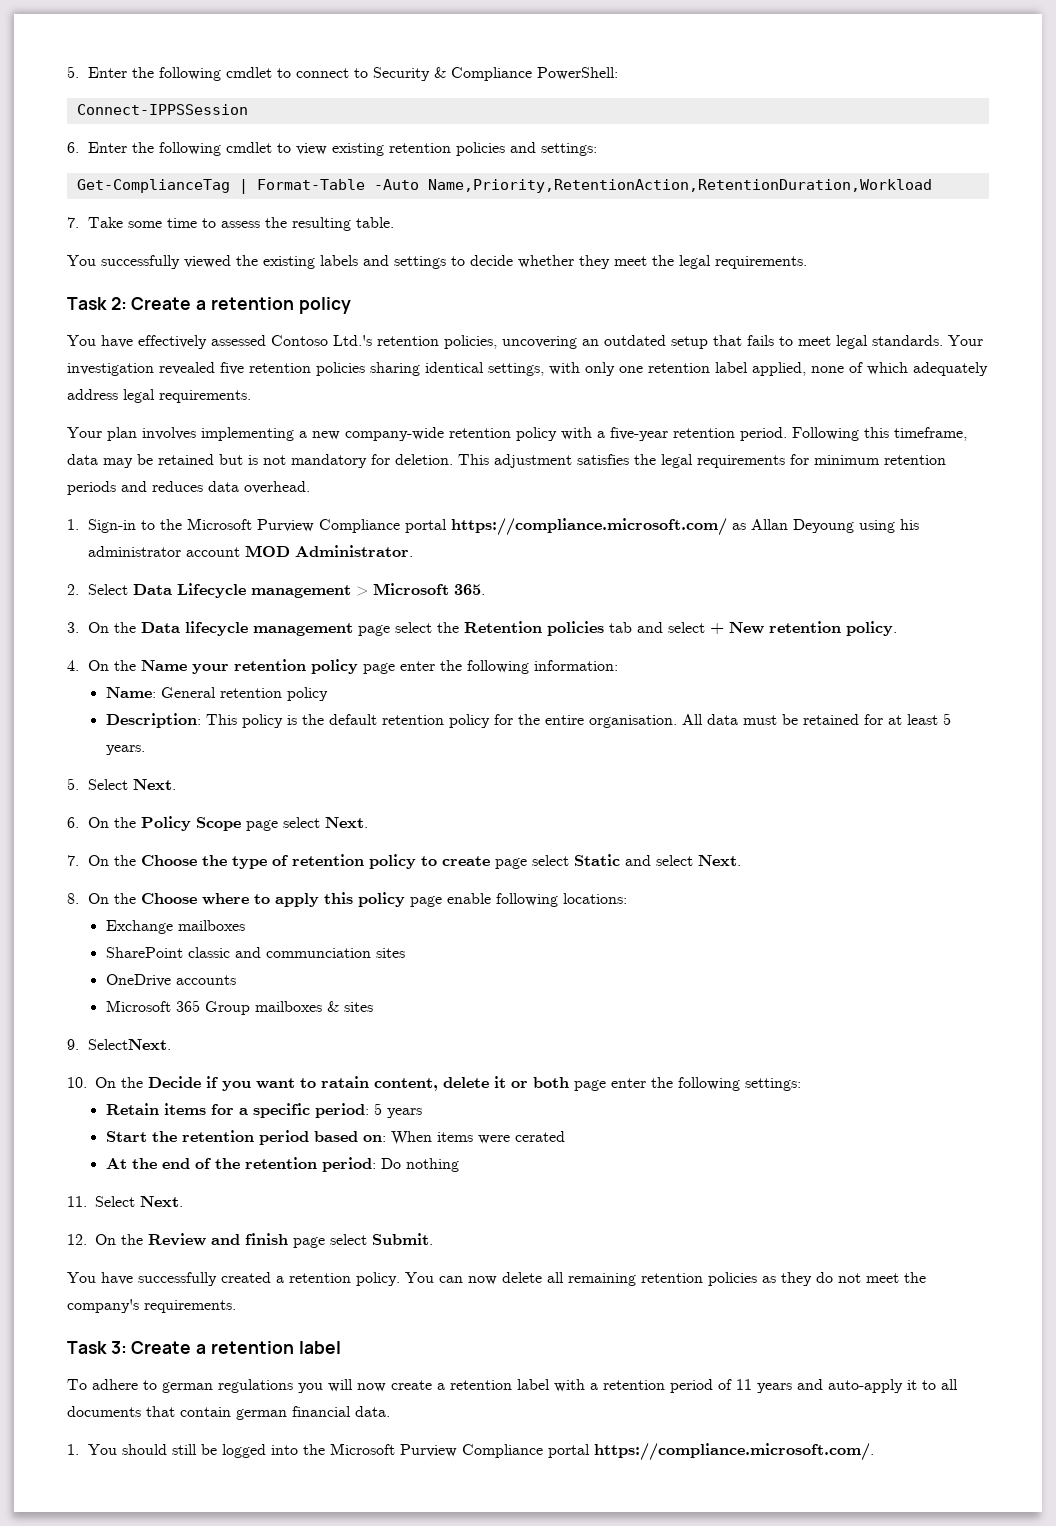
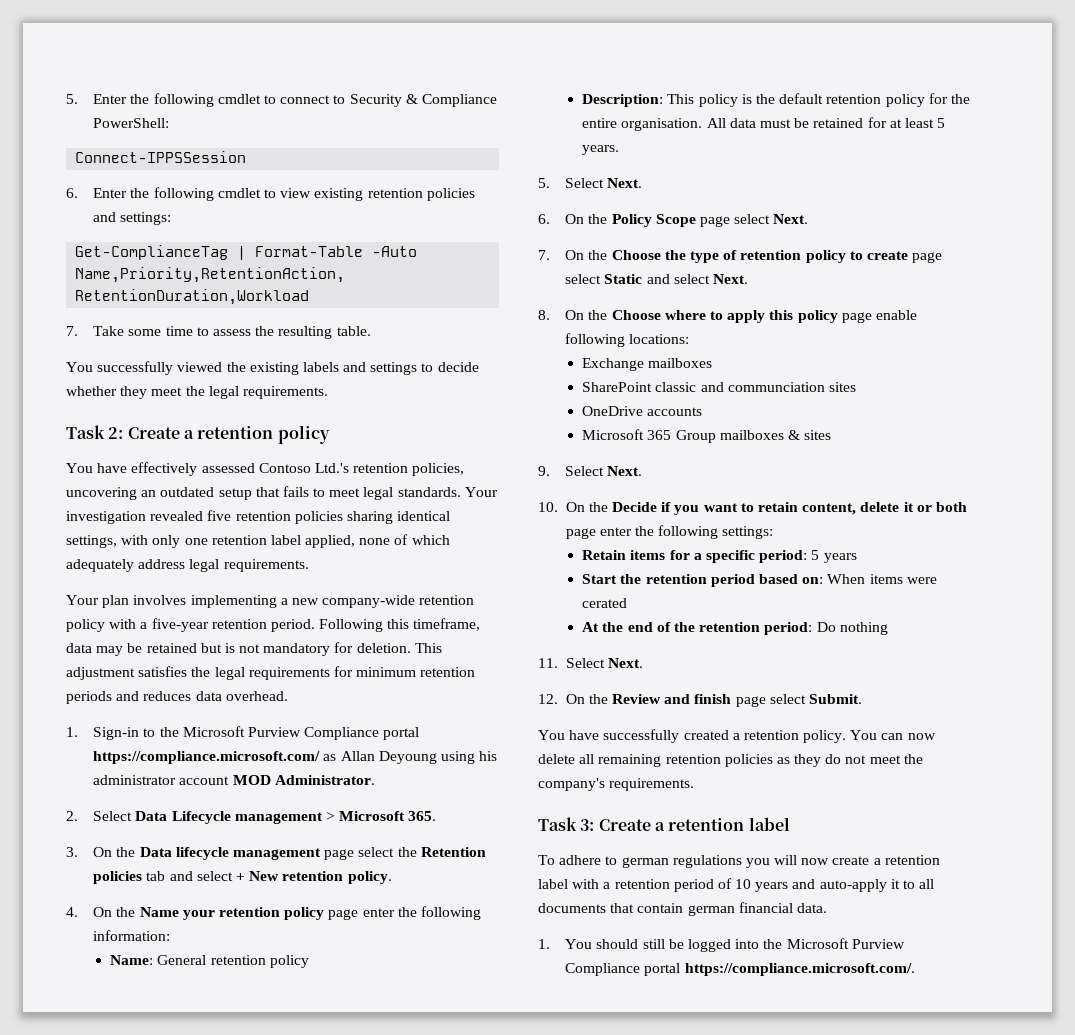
[88,1039,172,1050] SelectNext. -> [565,466,643,476] Select Next.
[321,1076,369,1088] ratain -> [758,502,799,512] retain
[736,1379,752,1390] 11 -> [735,879,752,889] 10

